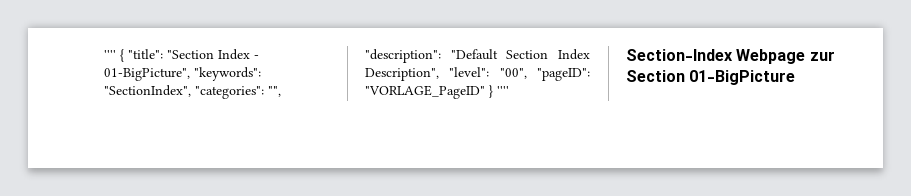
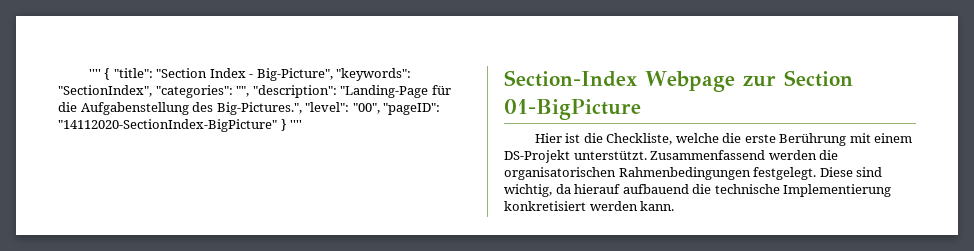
[104,68,190,81] 01-BigPicture", -> [256,68,333,81] Big-Picture",
[450,49,590,60] [365,68,439,81] "Default Section Index Description", -> [340,85,451,98] [58,102,302,115] "Landing-Page für die Aufgabenstellung des Big-Pictures.",
[365,85,485,99] "VORLAGE_PageID" -> [58,119,277,132] "14112020-SectionIndex-BigPicture"
(796, 77) none -> [534,133,913,146] [504,150,839,163] [504,167,883,180] [504,184,892,197] [504,201,675,211] // Hier ist die Checkliste, welche die erste Berührung mit einem DS-Projekt unterstützt. Zusammenfassend werden die organisatorischen Rahmenbedingungen festgelegt. Diese sind wichtig, da hierauf aufbauend die technische Implementierung konkretisiert werden kann.

